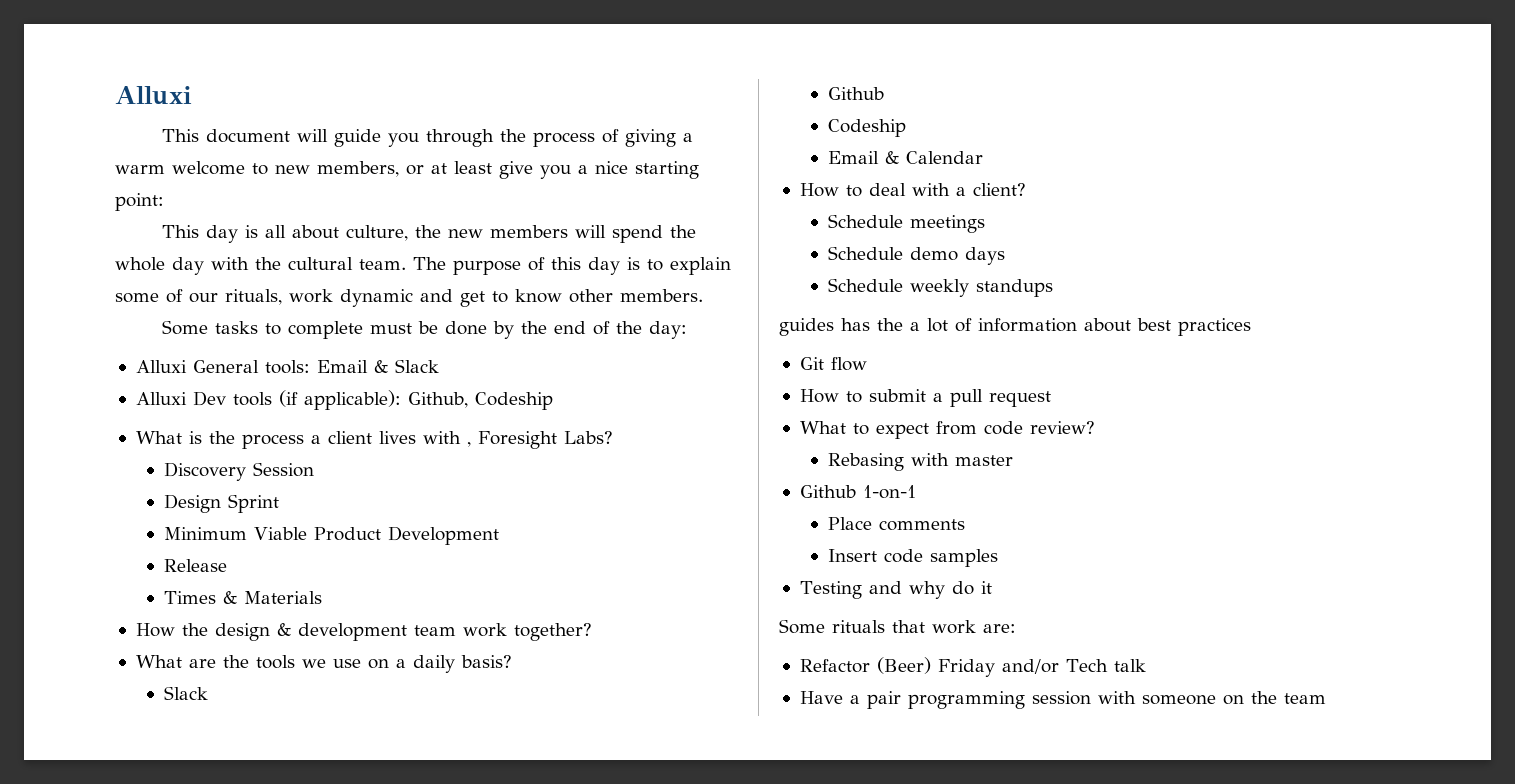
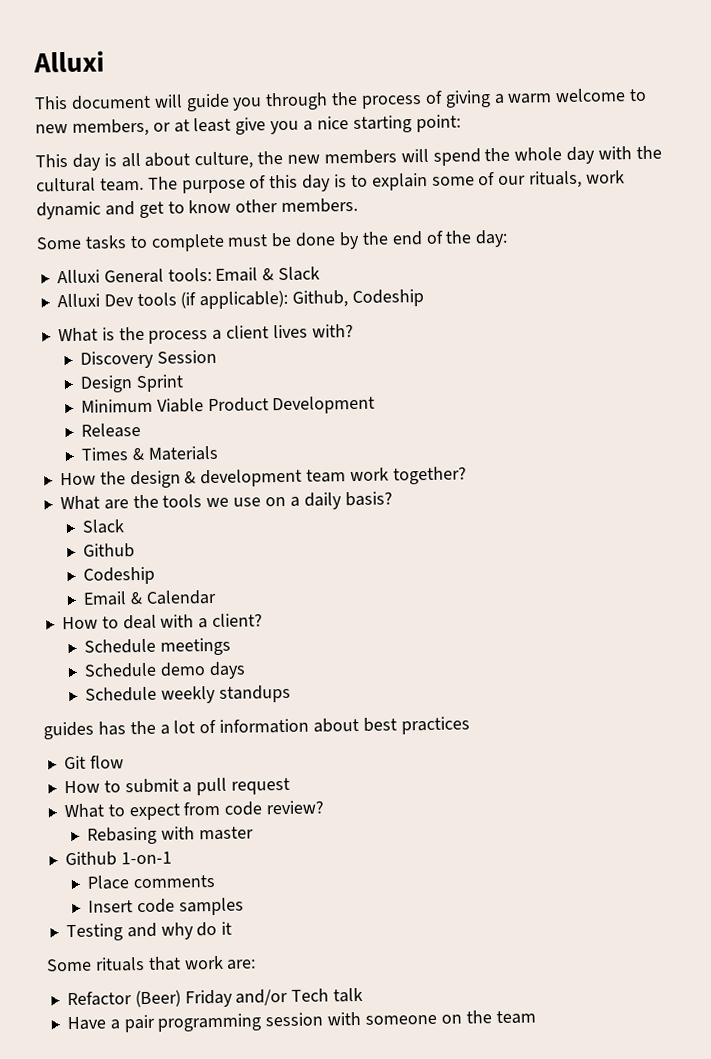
[422,431,613,449] with , Foresight Labs? -> [311,324,354,338] with?

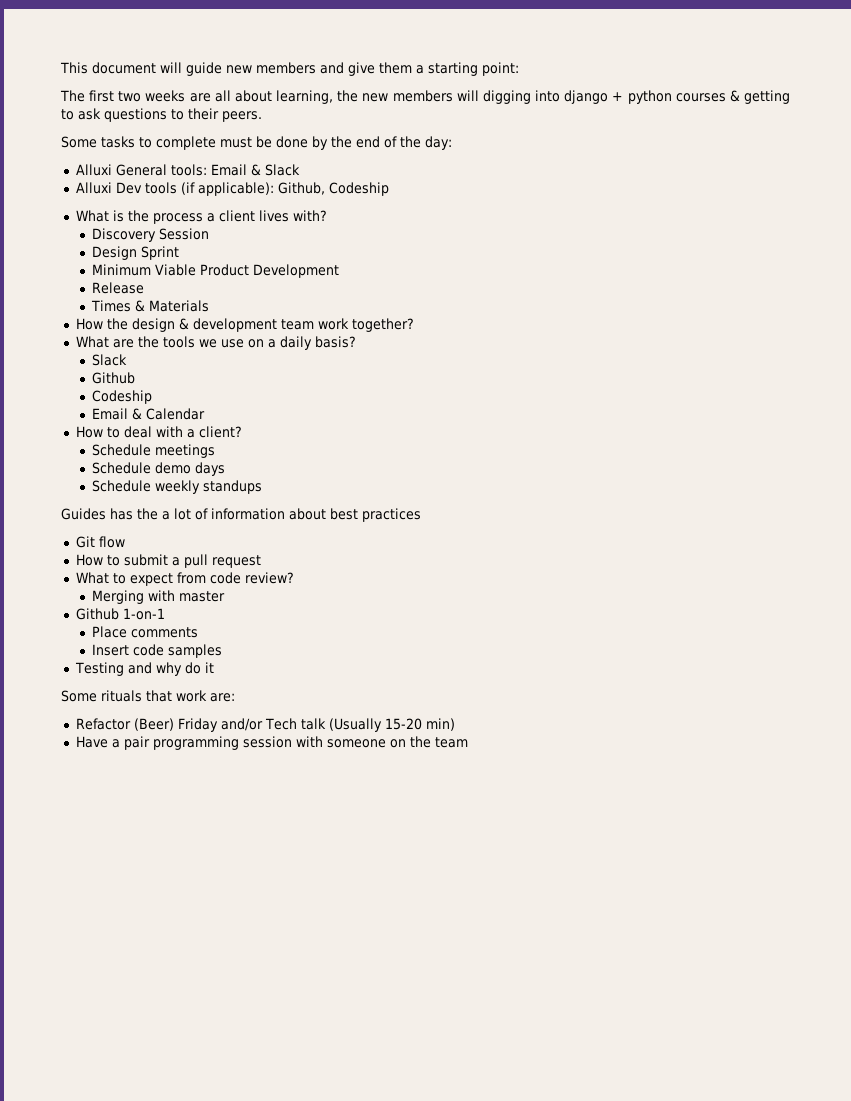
[33,50,105,73] Alluxi // -> (60, 68) none
[232,88,648,111] [35,114,461,137] [35,153,117,171] you through the process of giving a warm welcome to new members, or at least give you a nice starting point: // This day is -> [226,62,519,76] [60,90,211,102] new members and give them a starting point: // The first two weeks are
[194,151,254,170] culture, -> [276,90,334,104] learning,
[432,145,662,166] [36,170,626,194] [36,197,359,220] spend the whole day with the cultural team. The purpose of this day is to explain some of our rituals, work dynamic and get to know other members. -> [482,90,790,104] [61,108,262,122] digging into django + python courses & getting to ask questions to their peers.
[43,721,94,740] guides -> [61,508,106,520] Guides
[86,826,157,845] Rebasing -> [92,590,145,604] Merging
(364, 995) none -> [328,718,455,732] (Usually 15-20 min)

